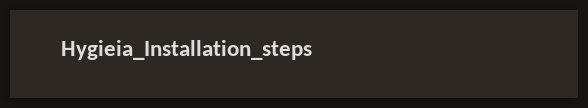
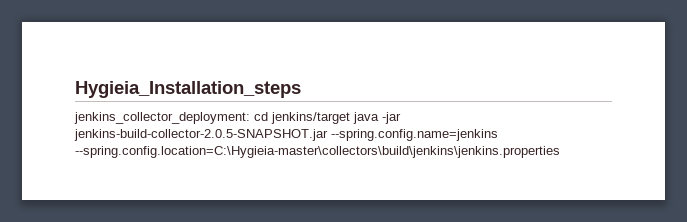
(312, 50) none -> [74,112,401,124] [74,129,498,141] [75,146,560,158] // jenkins_collector_deployment: cd jenkins/target java -jar jenkins-build-collector-2.0.5-SNAPSHOT.jar --spring.config.name=jenkins --spring.config.location=C:\Hygieia-master\collectors\build\jenkins\jenkins.properties

